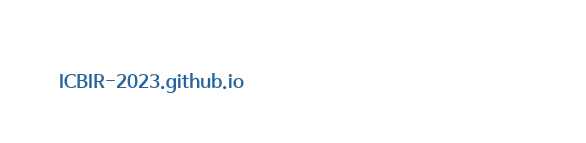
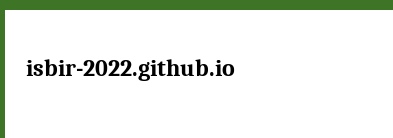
[59,73,244,93] ICBIR-2023.github.io -> [26,59,235,81] isbir-2022.github.io

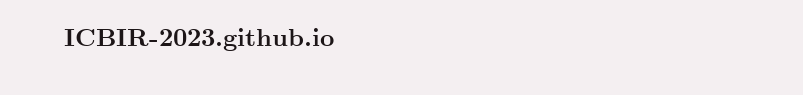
[26,59,235,81] isbir-2022.github.io -> [64,28,334,51] ICBIR-2023.github.io

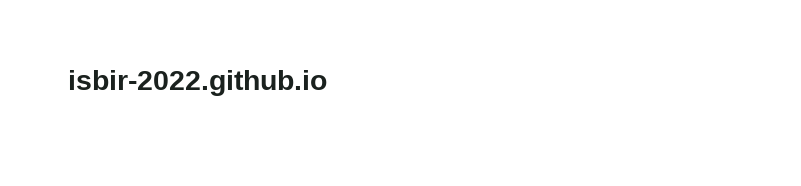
[64,28,334,51] ICBIR-2023.github.io -> [68,70,327,96] isbir-2022.github.io

